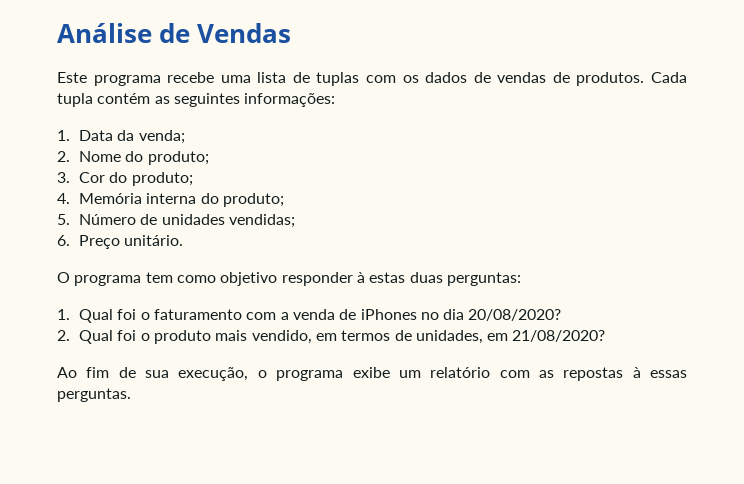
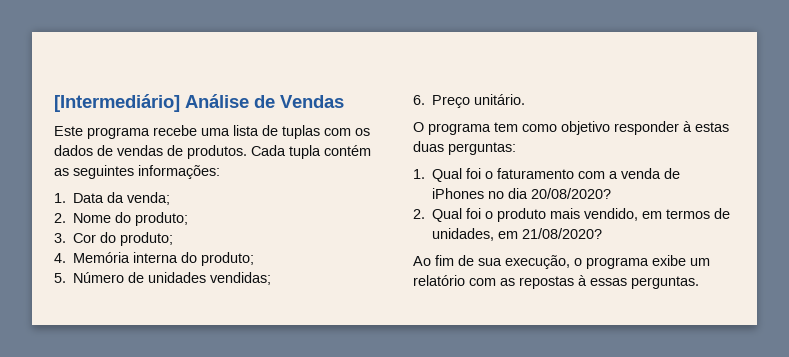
(57, 33) none -> [54,94,180,112] [Intermediário]

